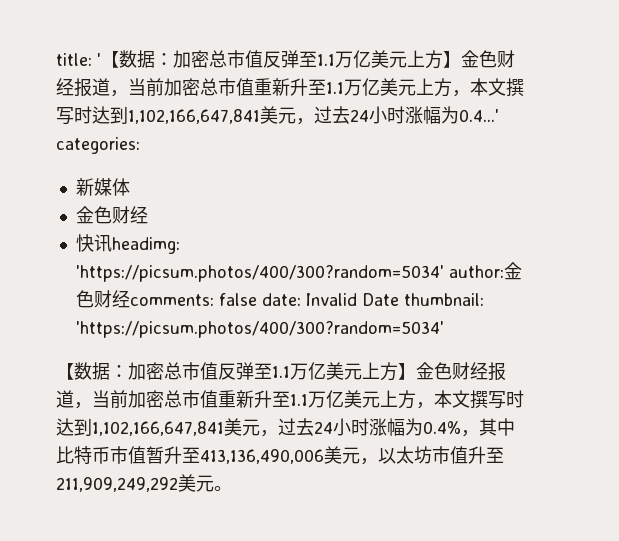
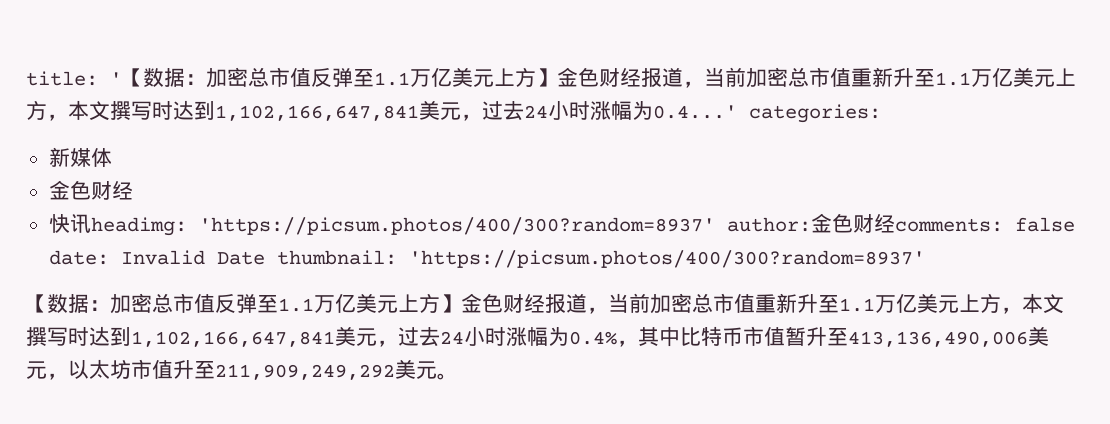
[75,265,444,282] 'https://picsum.photos/400/300?random=5034' -> [198,217,715,235] 'https://picsum.photos/400/300?random=8937'
[75,321,444,338] 'https://picsum.photos/400/300?random=5034' -> [408,250,925,268] 'https://picsum.photos/400/300?random=8937'

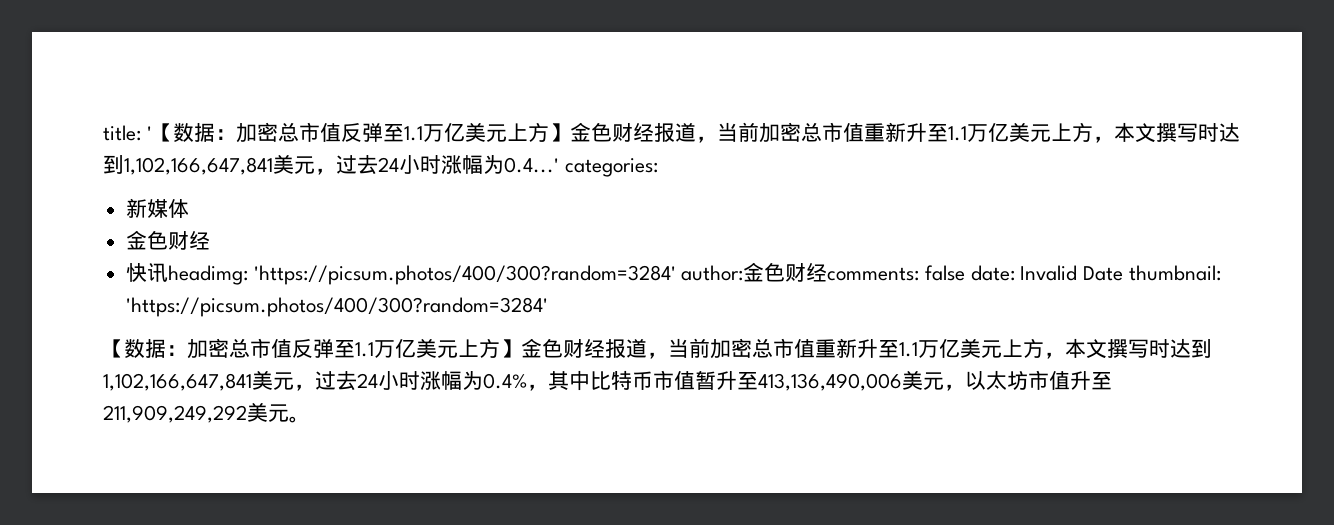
[198,217,715,235] 'https://picsum.photos/400/300?random=8937' -> [253,265,676,285] 'https://picsum.photos/400/300?random=3284'
[408,250,925,268] 'https://picsum.photos/400/300?random=8937' -> [126,297,549,317] 'https://picsum.photos/400/300?random=3284'

